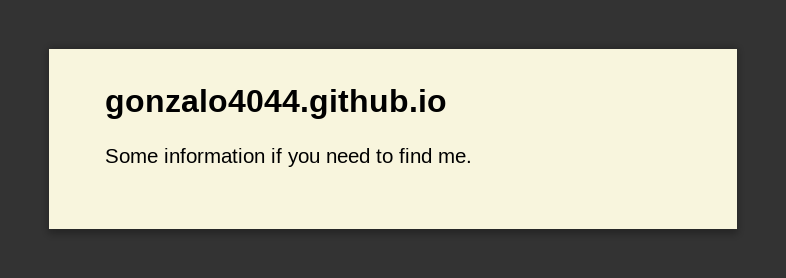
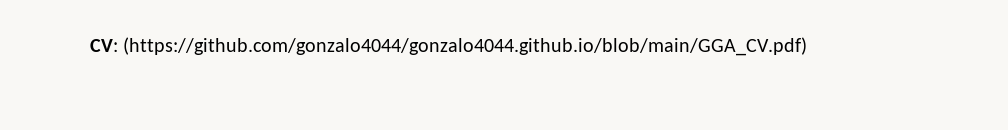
[105,89,447,119] [105,148,472,167] gonzalo4044.github.io // Some information if you need to find me. -> [90,37,808,56] CV: (https://github.com/gonzalo4044/gonzalo4044.github.io/blob/main/GGA_CV.pdf)

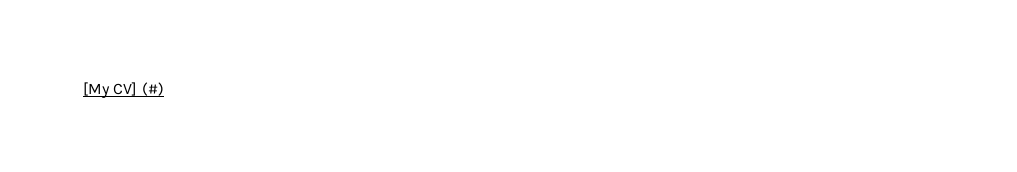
[90,37,808,56] CV: (https://github.com/gonzalo4044/gonzalo4044.github.io/blob/main/GGA_CV.pdf) -> [83,82,164,98] [My CV] (#)

